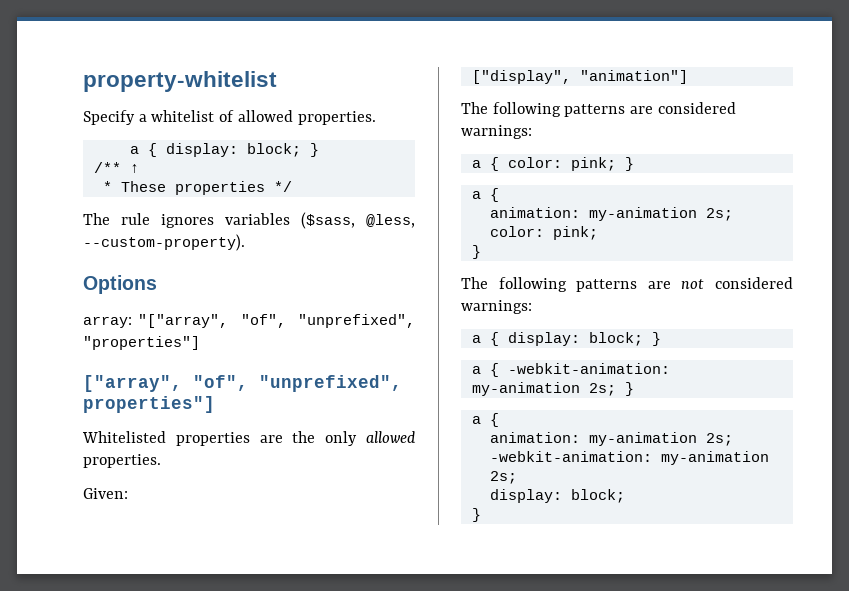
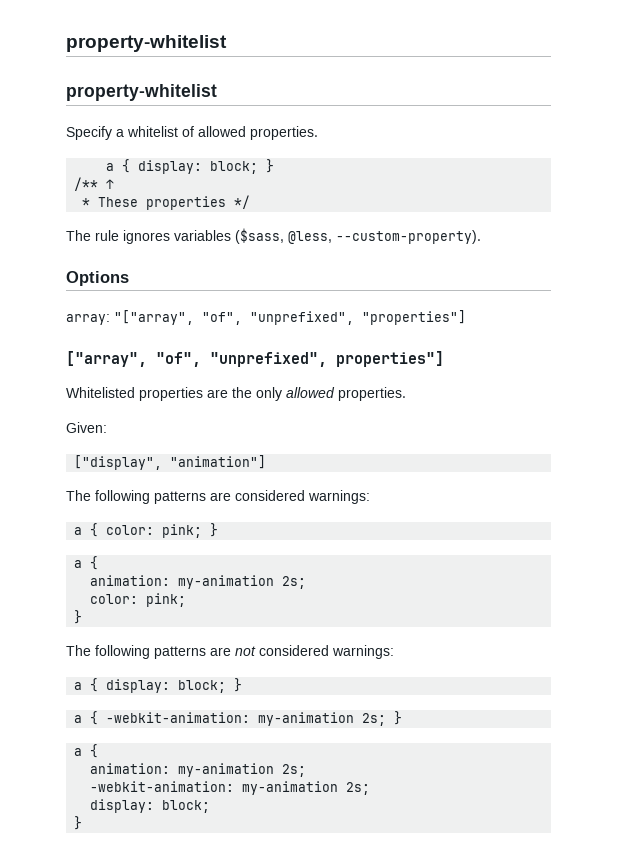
[83,71,277,92] property-whitelist -> [66,35,227,52] [66,84,217,101] property-whitelist // property-whitelist

